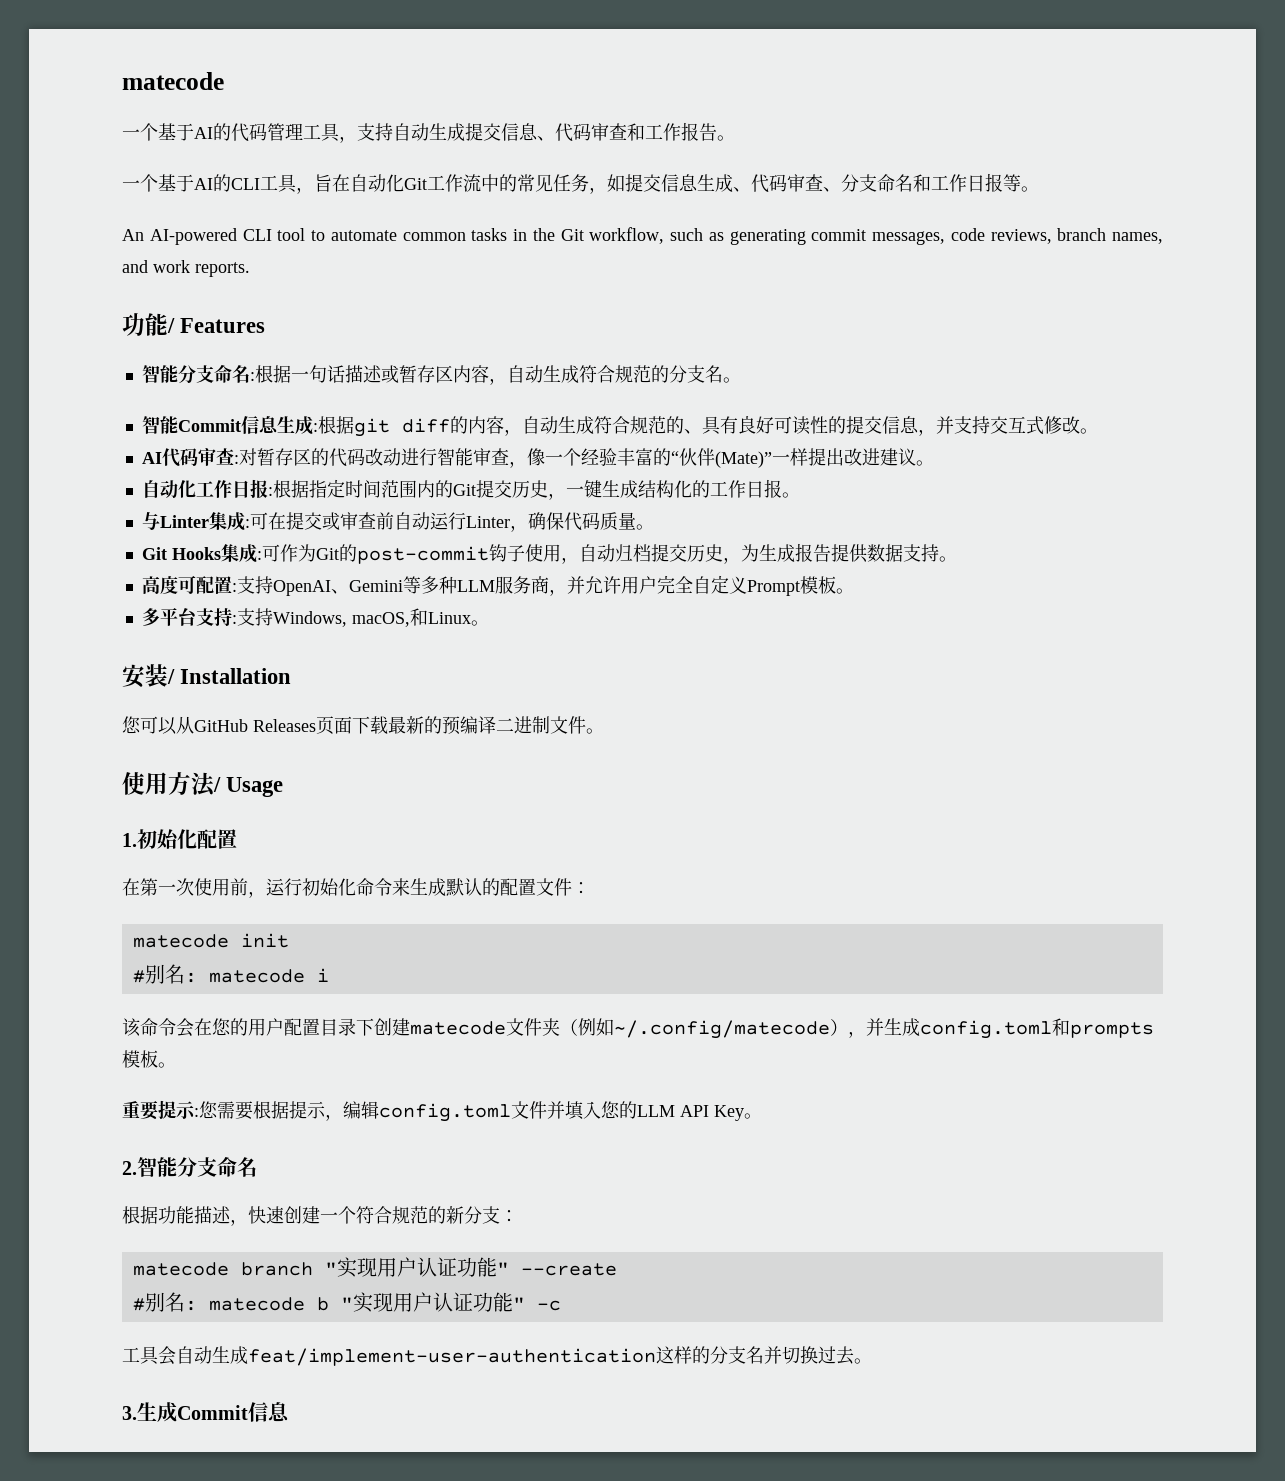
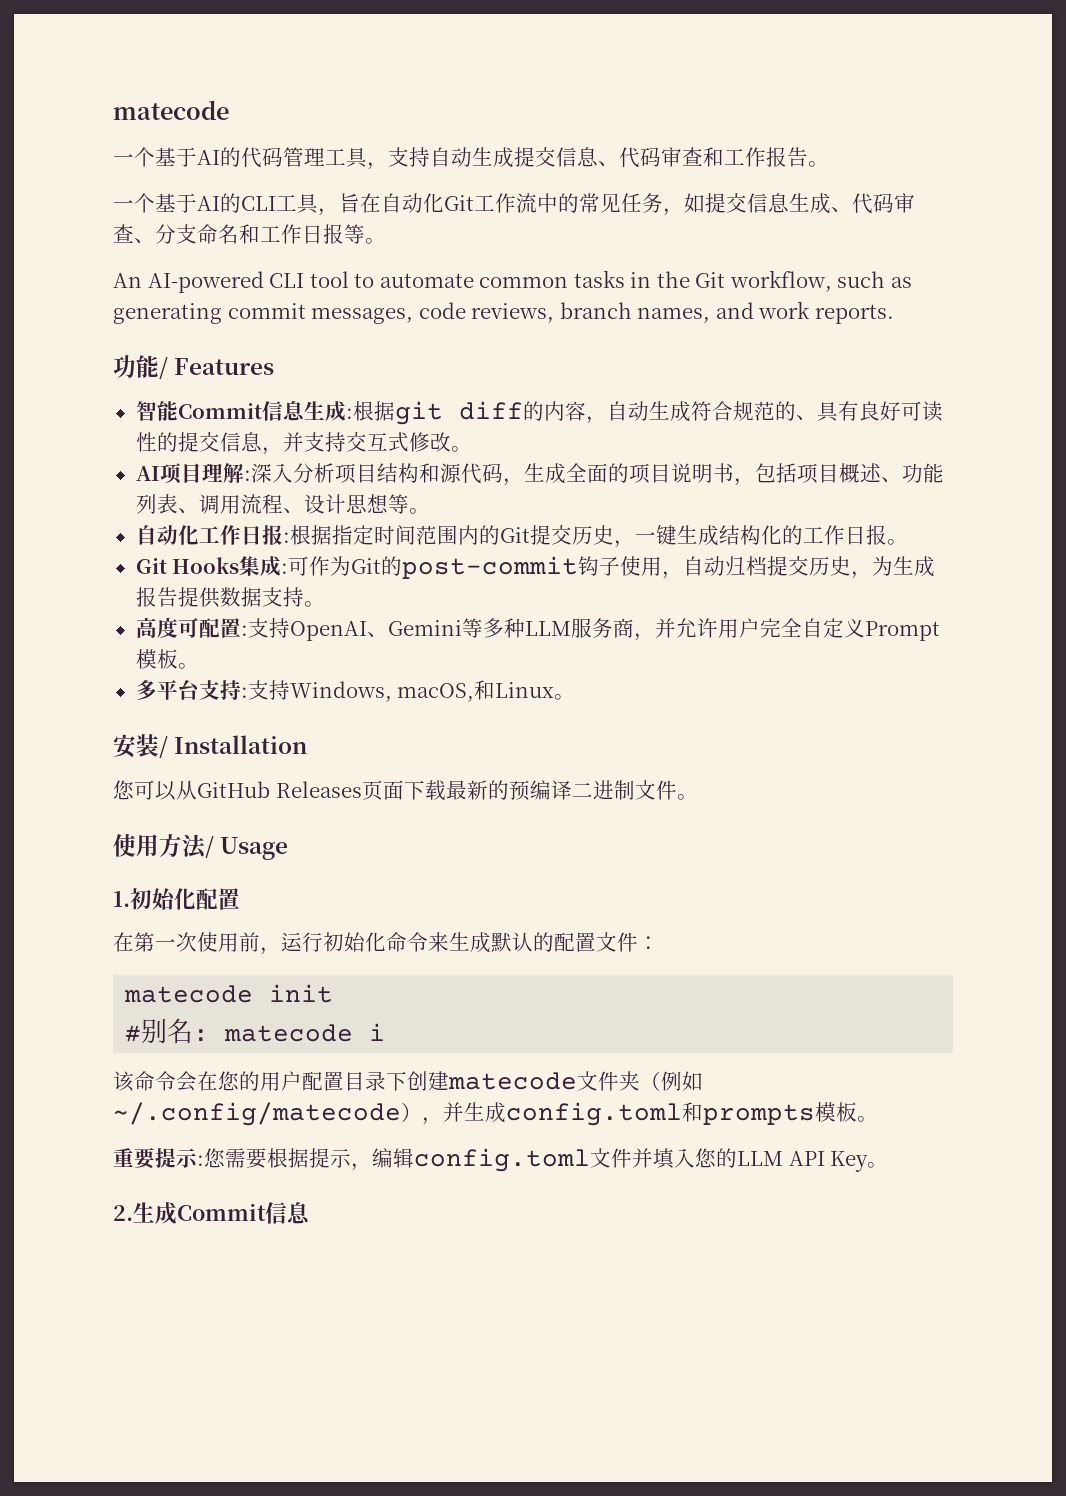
[141,364,741,385] // 智能分支命名:根据一句话描述或暂存区内容，自动生成符合规范的分支名。 -> (275, 366) none
[161,448,916,468] 代码审查:对暂存区的代码改动进行智能审查，像一个经验丰富的“伙伴(Mate)”一样提出改进建议 -> [159,463,944,486] [135,494,409,514] 项目理解:深入分析项目结构和源代码，生成全面的项目说明书，包括项目概述、功能列表、调用流程、设计思想等
[141,512,654,532] // 与Linter集成:可在提交或审查前自动运行Linter，确保代码质量。 -> (908, 542) none
[137,1157,257,1177] [122,1206,518,1226] [132,1257,617,1278] [132,1292,561,1313] [122,1346,872,1366] [122,1406,137,1420] 智能分支命名 // 根据功能描述，快速创建一个符合规范的新分支： // matecode branch "实现用户认证功能" --create // #别名: matecode b "实现用户认证功能" -c // 工具会自动生成feat/implement-user-authentication这样的分支名并切换过去。 // 3. -> (133, 1213) none

